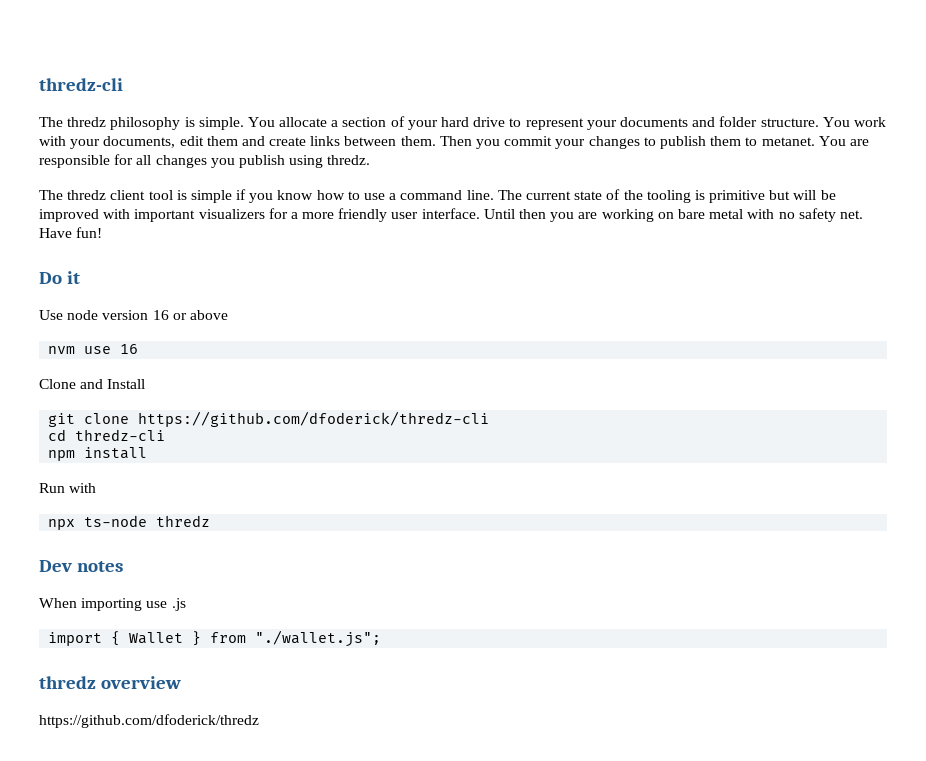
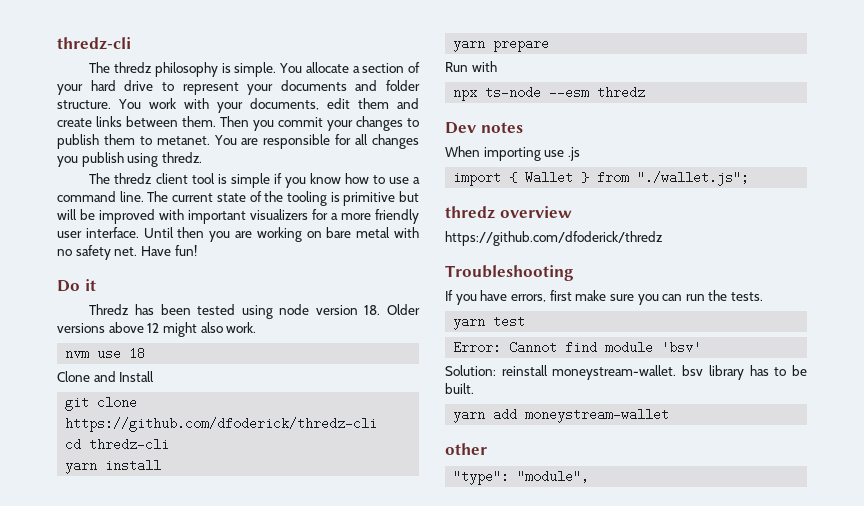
[39,310,228,320] Use node version 16 or above -> [89,304,420,319] [57,322,257,337] Thredz has been tested using node version 18. Older versions above 12 might also work.
[120,344,139,354] 16 -> [129,347,146,360] 18
[48,450,76,461] npm -> [65,459,98,474] yarn
(148, 453) none -> [453,37,550,52] // yarn prepare
(148, 521) none -> [549,86,590,99] --esm
(259, 721) none -> [445,265,574,281] [445,290,764,305] [453,315,526,330] [453,341,702,354] [445,365,807,380] [445,383,474,394] [453,408,670,423] [445,443,487,455] [453,470,590,485] // Troubleshooting // If you have errors, first make sure you can run the tests. // yarn test // Error: Cannot find module 'bsv' // Solution: reinstall moneystream-wallet. bsv library has to be built. // yarn add moneystream-wallet // other // "type": "module",

